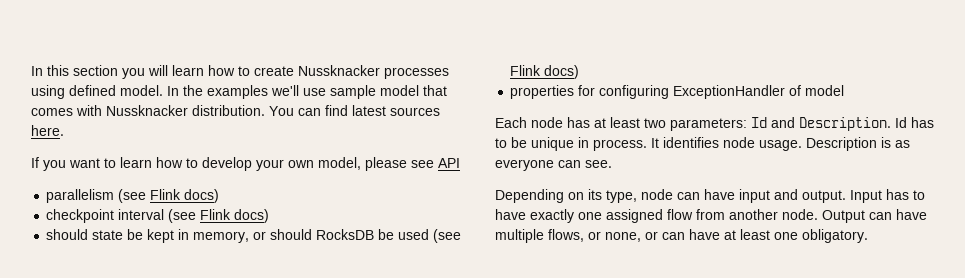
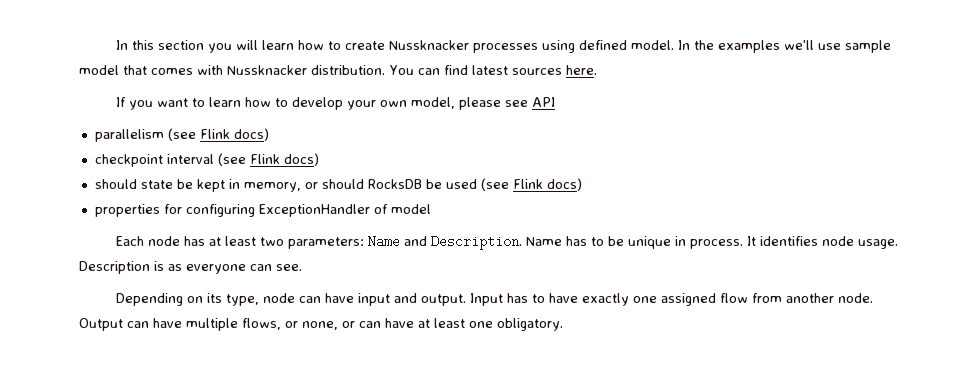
[751,117,767,128] Id -> [368,235,401,248] Name
[895,117,907,128] Id -> [526,237,563,246] Name

